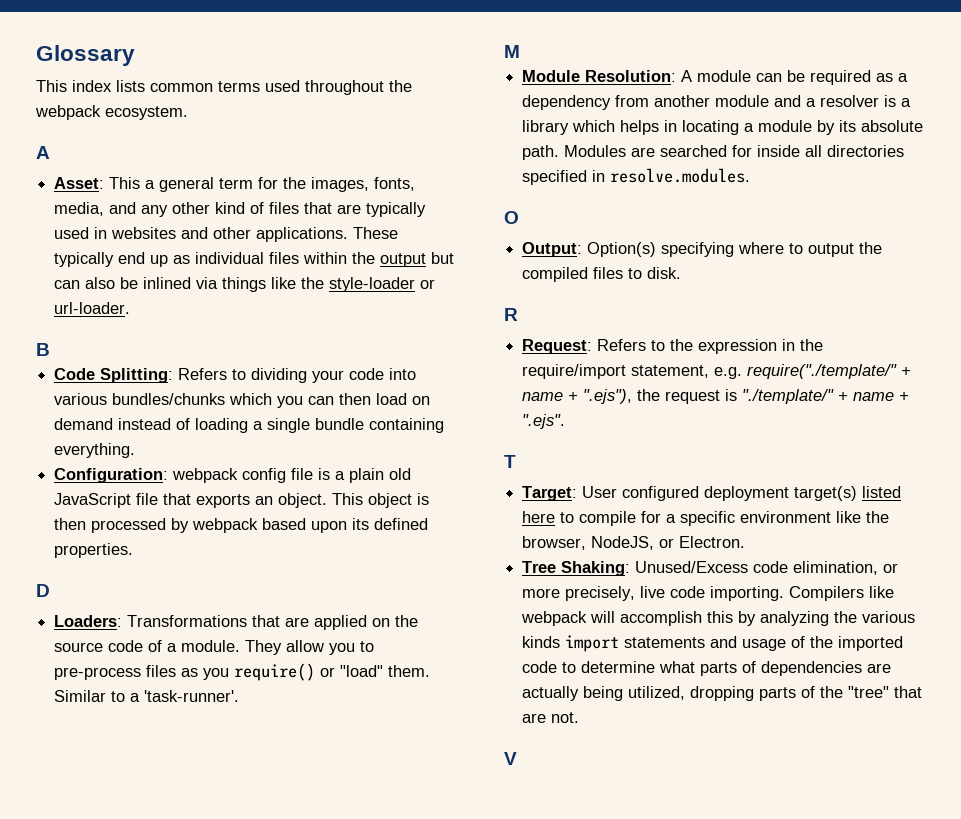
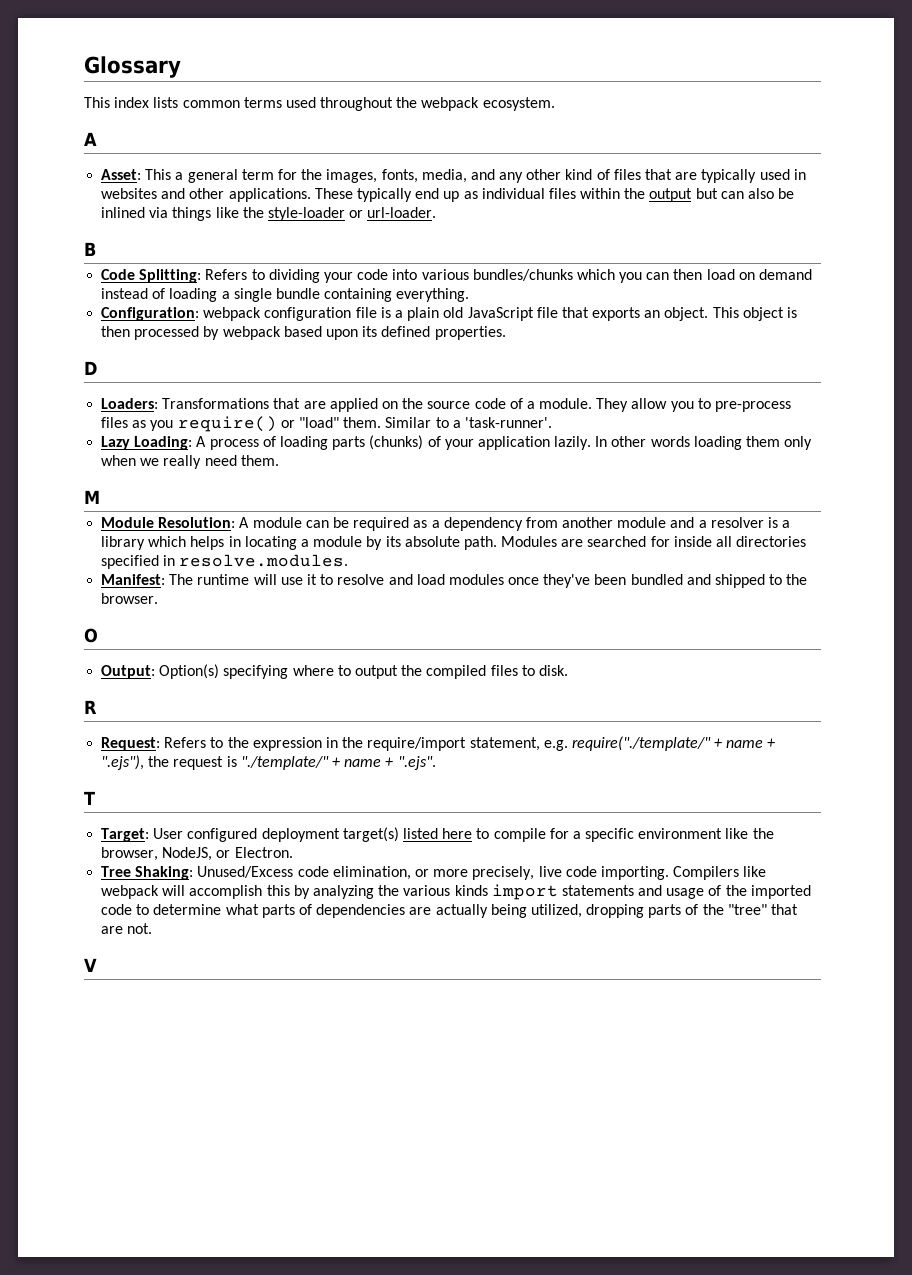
[242,468,287,483] config -> [264,307,352,321] configuration
(240, 696) none -> [101,435,813,450] [101,455,279,469] // Lazy Loading: A process of loading parts (chunks) of your application lazily. In other words loading them only when we really need them.
(751, 175) none -> [101,574,808,588] [101,593,159,604] // Manifest: The runtime will use it to resolve and load modules once they've been bundled and shipped to the browser.

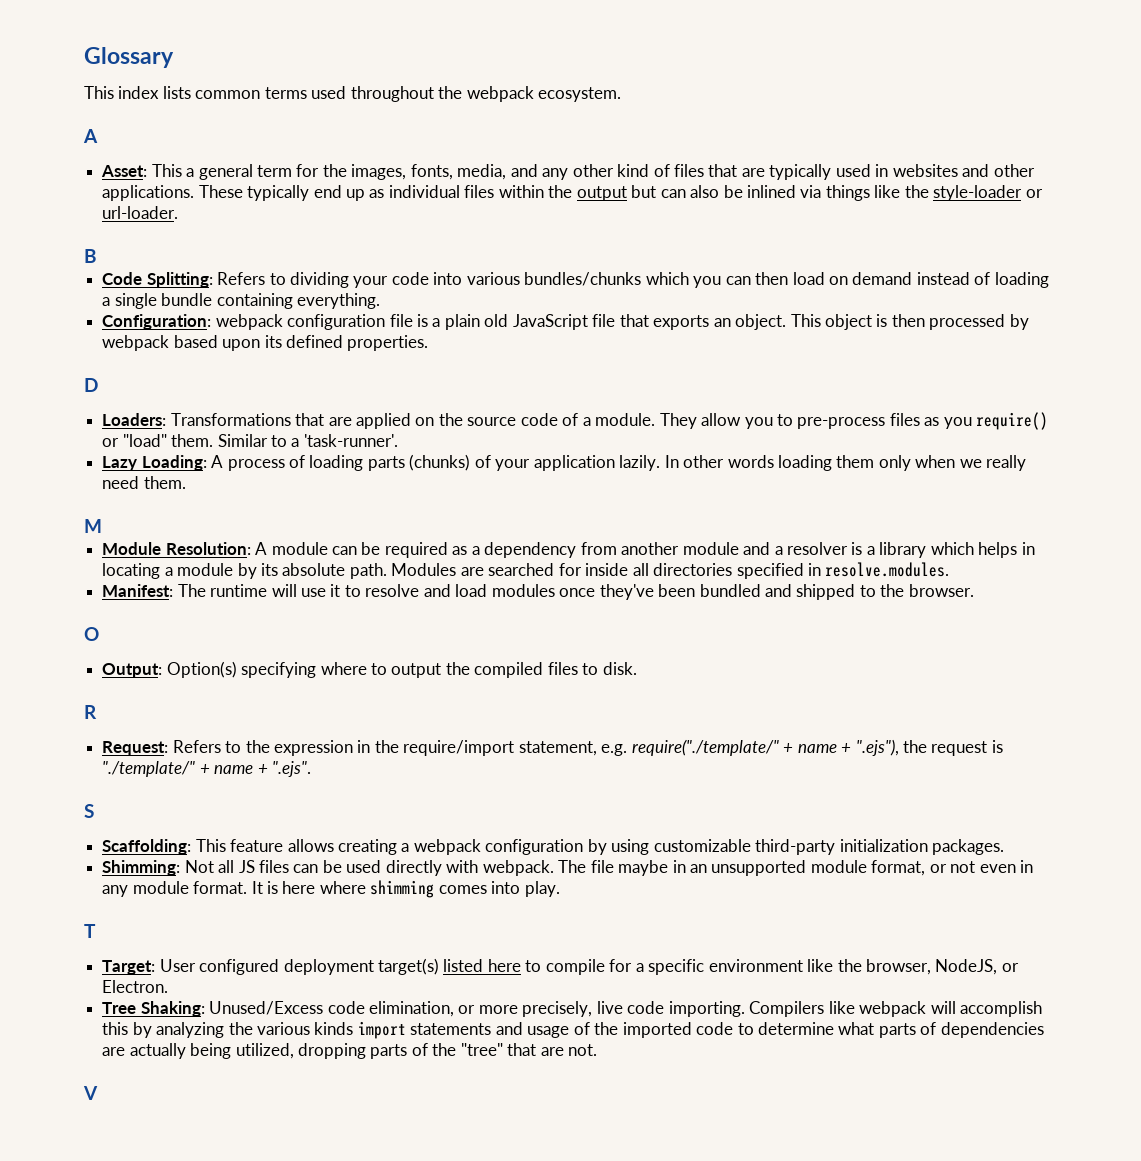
(436, 763) none -> [84,804,94,818] [102,839,1005,855] [102,860,1034,876] [102,880,560,898] // S // Scaffolding: This feature allows creating a webpack configuration by using customizable third-party initialization packages. // Shimming: Not all JS files can be used directly with webpack. The file maybe in an unsupported module format, or not even in any module format. It is here where shimming comes into play.

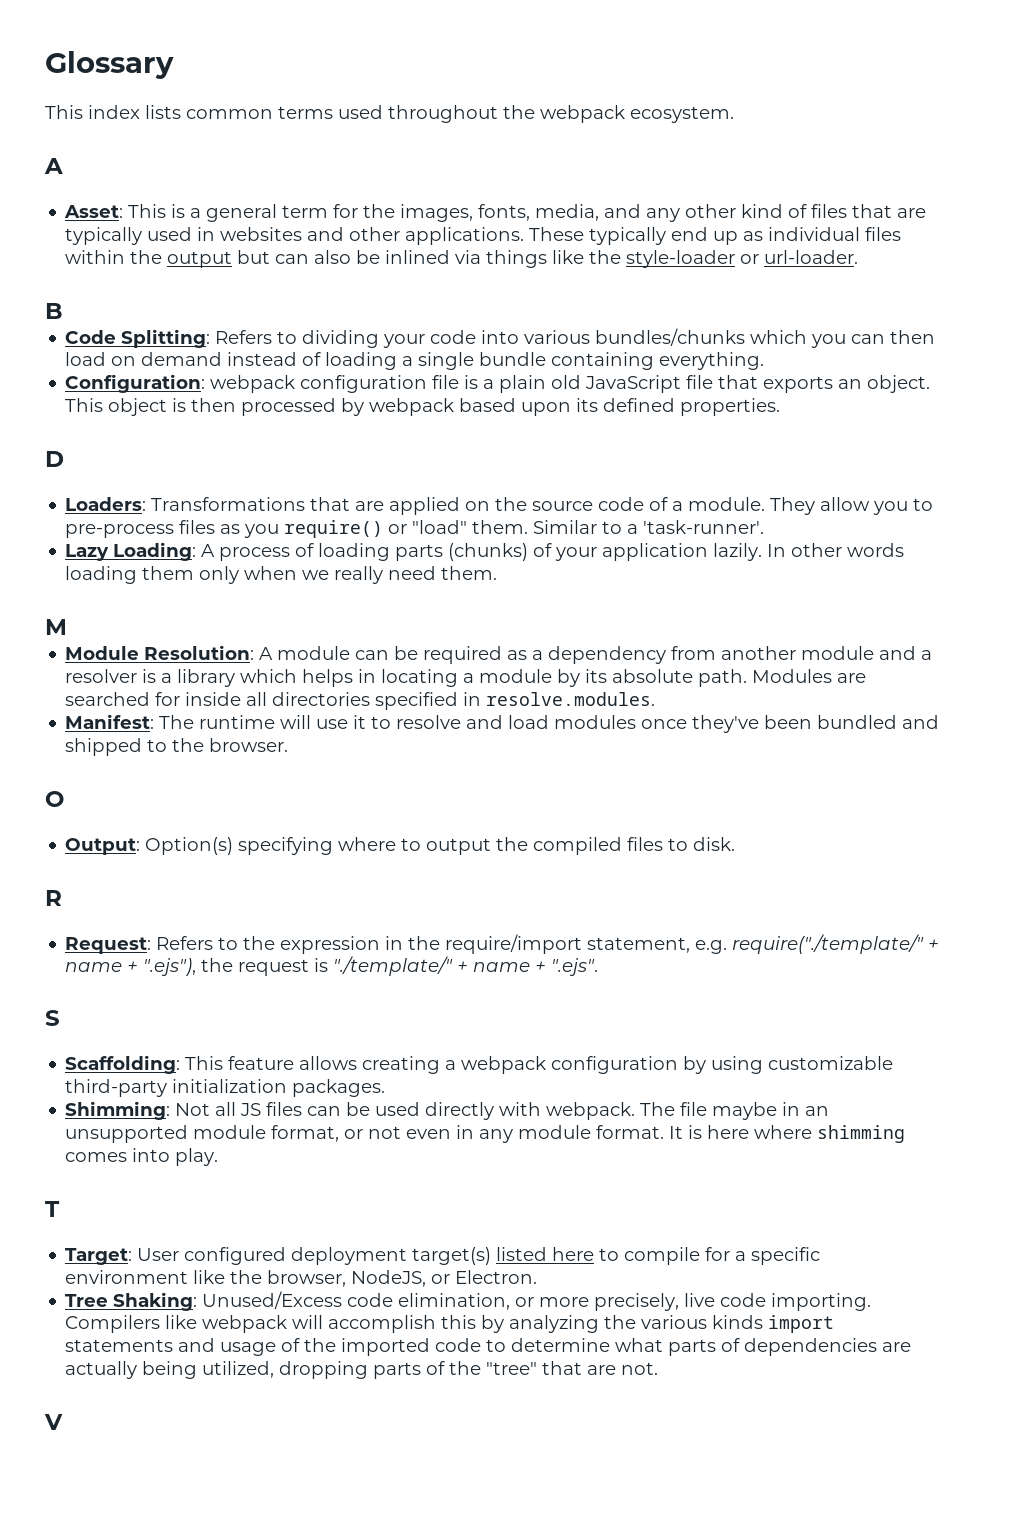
(182, 170) none -> [171,204,186,218] is

